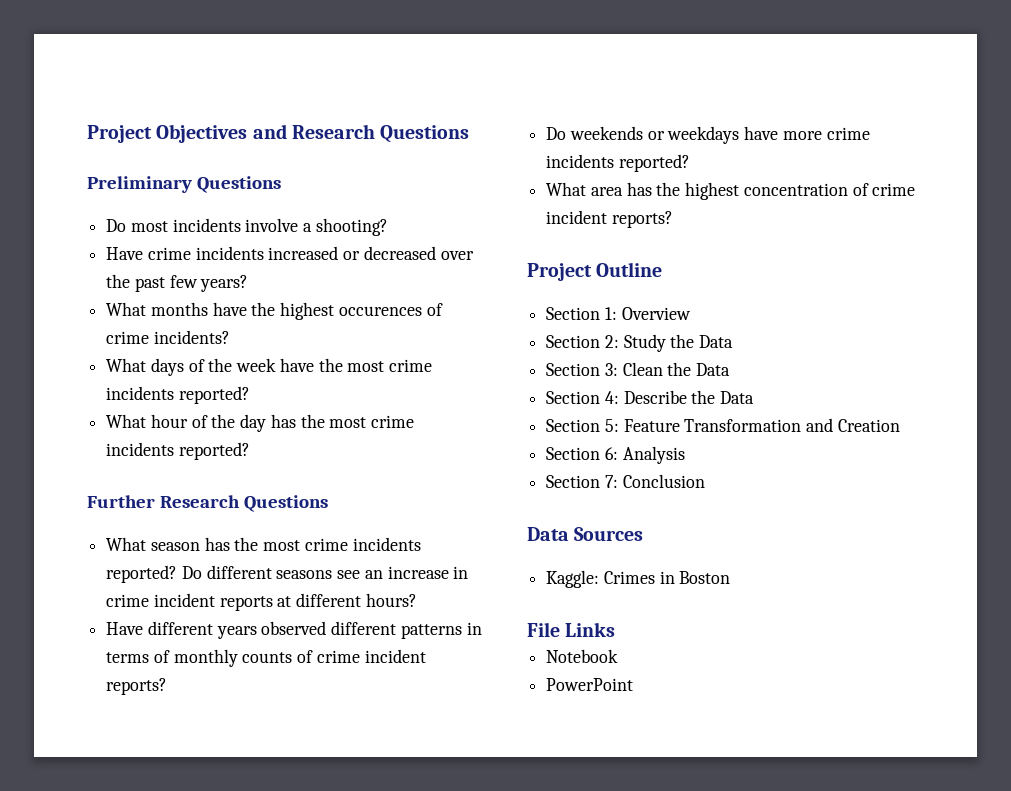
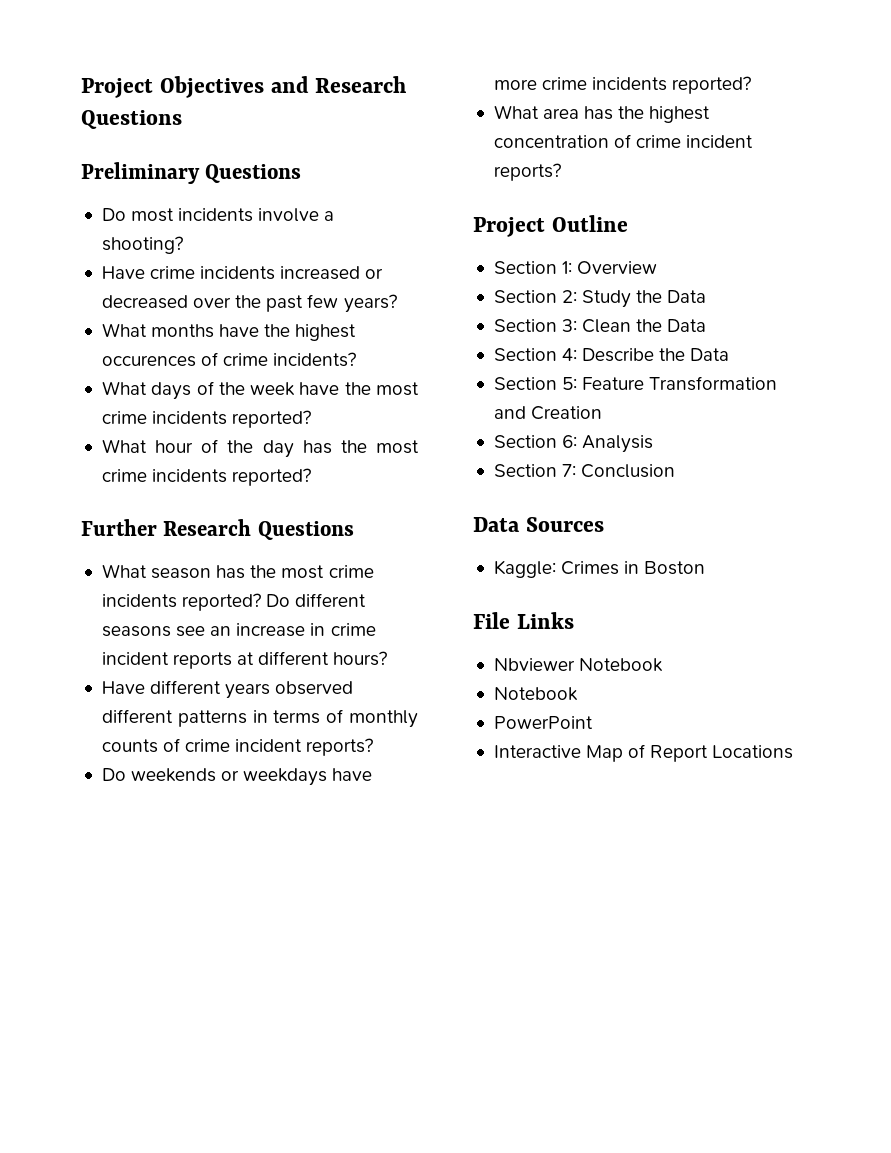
(616, 629) none -> [493,658,664,672] // Nbviewer Notebook
(634, 684) none -> [493,744,794,762] // Interactive Map of Report Locations

